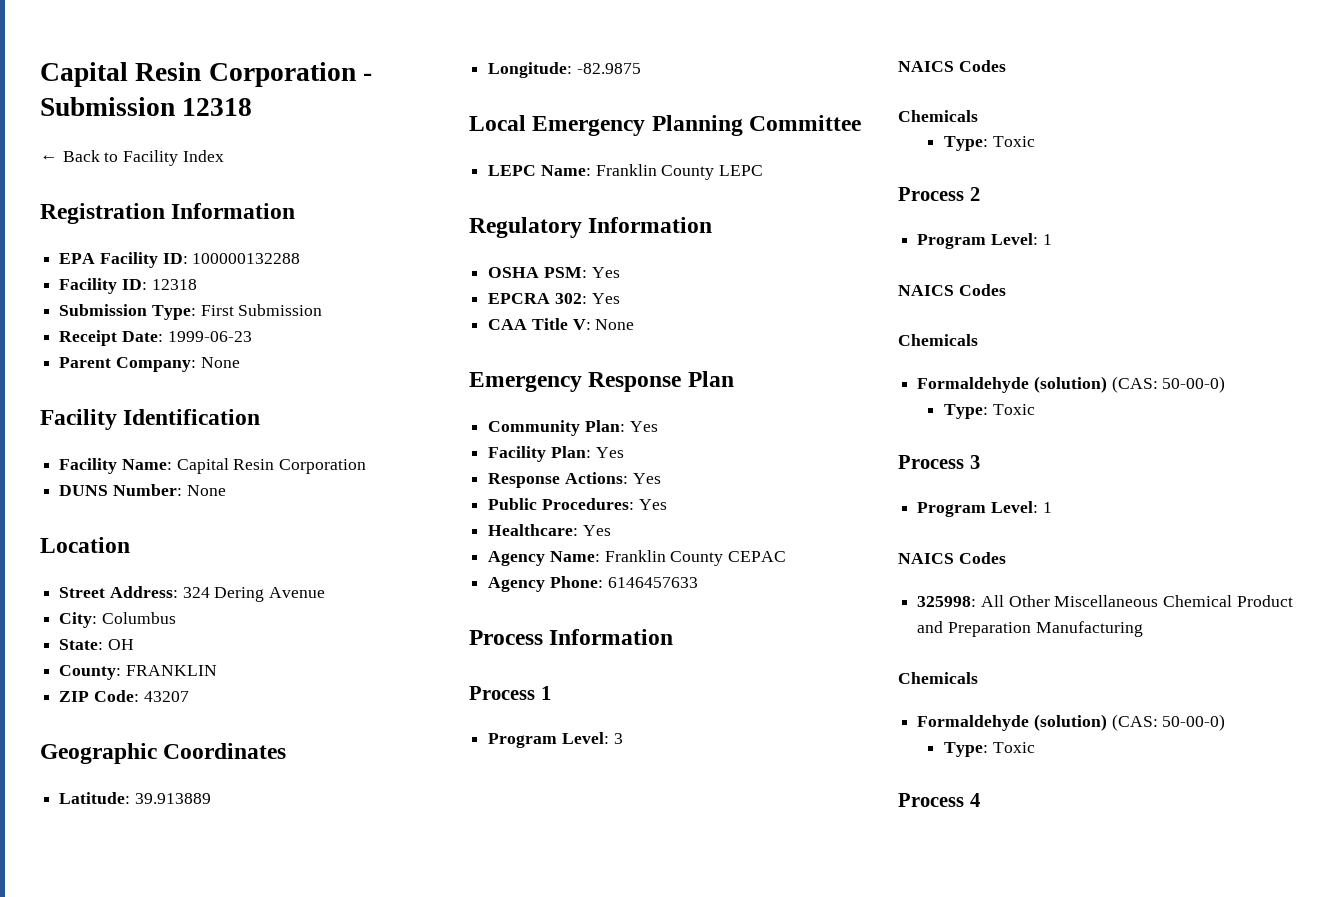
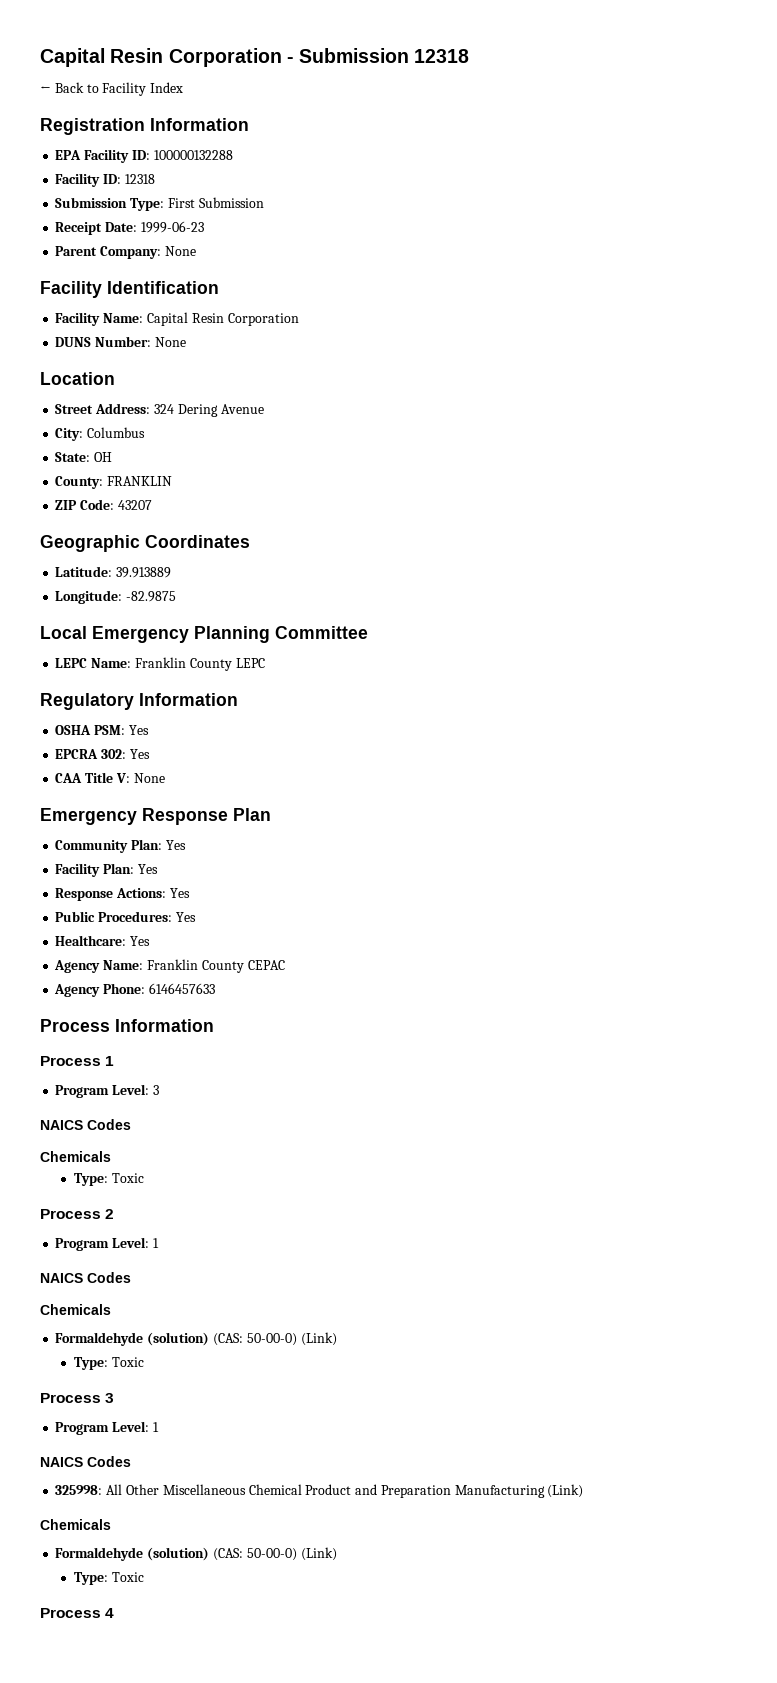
(1226, 384) none -> [300,1332,337,1346] (Link)
[898,672,978,684] [917,714,1226,731] // Chemicals // Formaldehyde (solution) (CAS: 50-00-0) -> [547,1484,584,1498] [40,1519,111,1530] [55,1547,337,1561] (Link) // Chemicals // Formaldehyde (solution) (CAS: 50-00-0) (Link)

